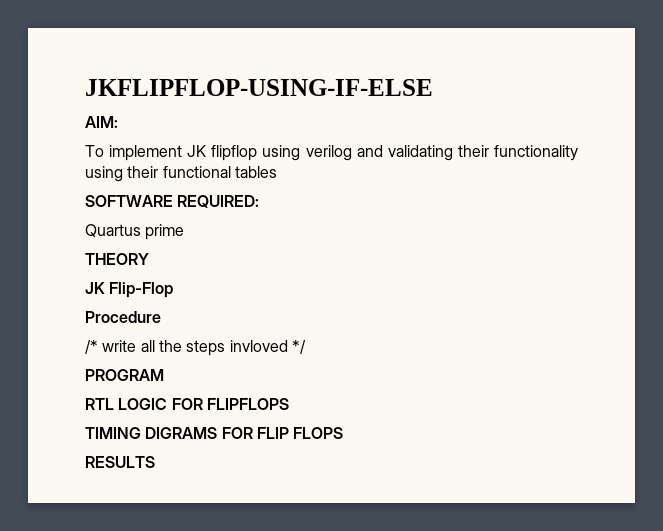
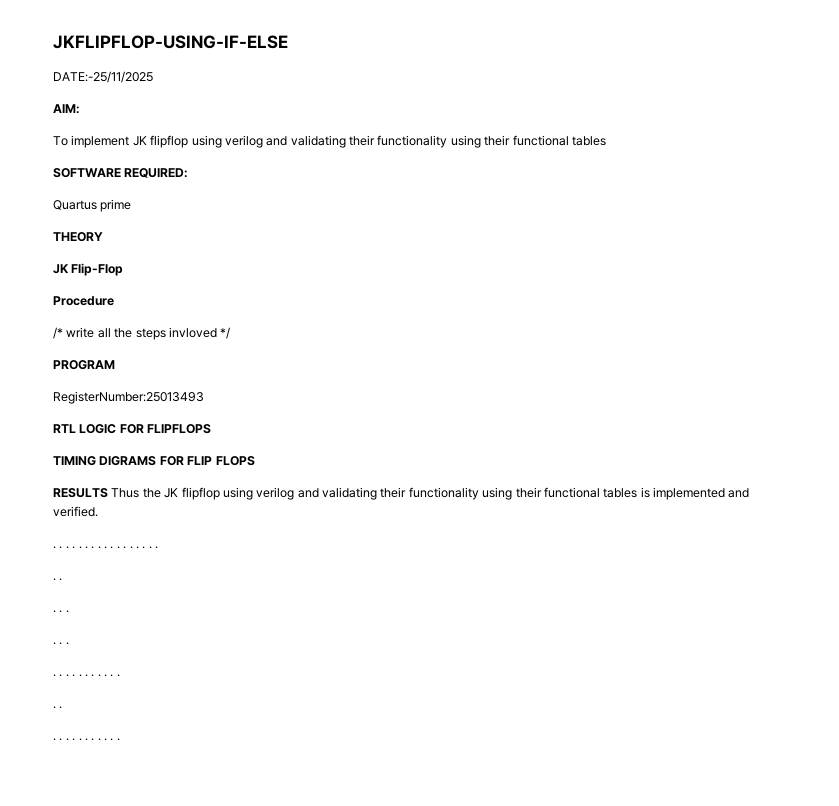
(433, 87) none -> [53,71,153,83] // DATE:-25/11/2025
(164, 375) none -> [53,391,204,404] // RegisterNumber:25013493
(155, 462) none -> [111,487,750,500] [53,506,98,517] [53,546,158,549] [53,578,63,581] [53,610,69,613] [53,642,69,645] [53,674,120,677] [53,706,63,709] [53,738,120,741] Thus the JK flipflop using verilog and validating their functionality using their functional tables is implemented and verified. // . . . . . . . . . . . . . . . . . // . . // . . . // . . . // . . . . . . . . . . . // . . // . . . . . . . . . . .

